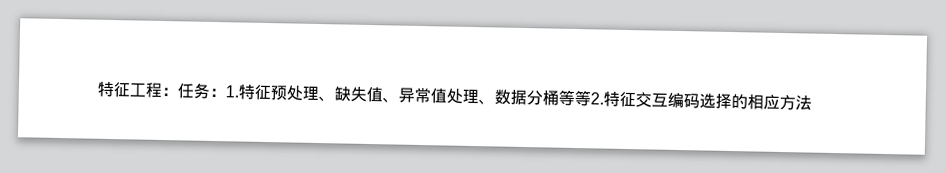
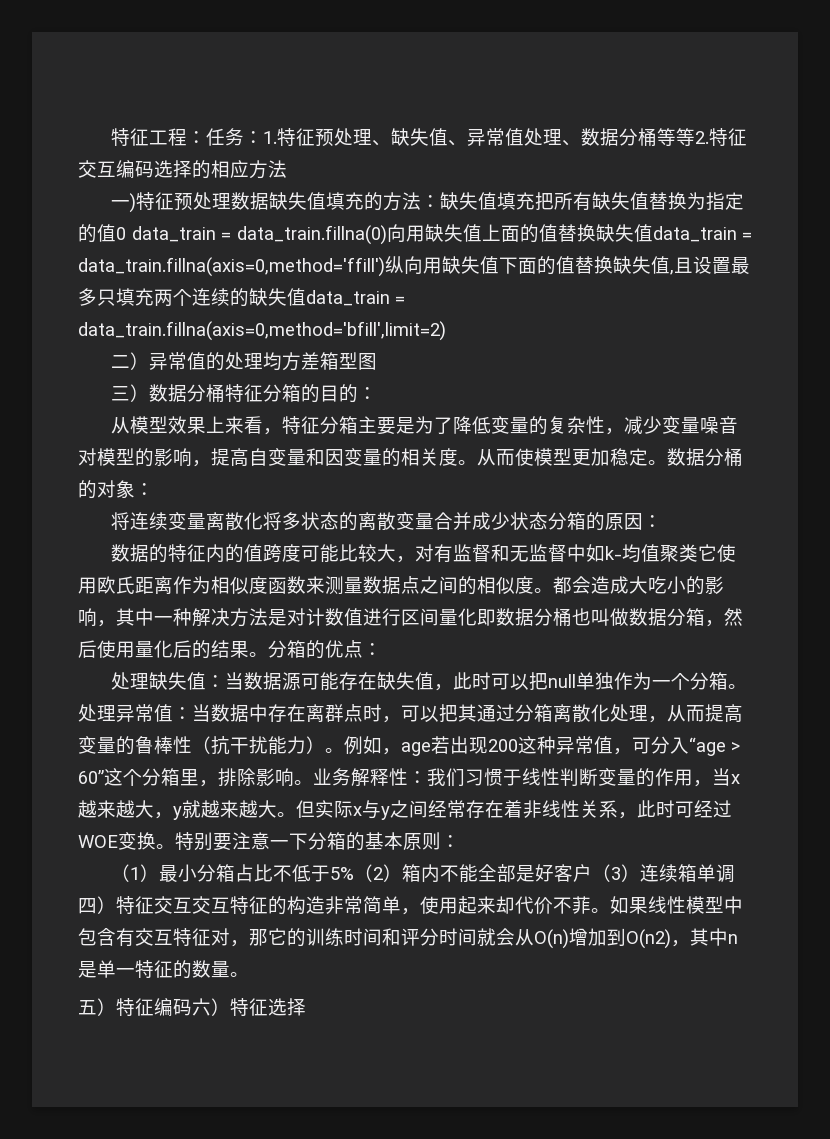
(812, 103) none -> [111,192,745,213] [78,224,752,245] [78,256,750,277] [78,288,405,307] [78,321,446,341] [111,352,378,371] [111,384,378,403] [111,416,739,435] [78,448,743,467] [78,480,154,499] [111,512,663,531] [111,544,737,563] [78,576,724,595] [78,608,743,627] [78,640,382,659] [111,672,748,691] [78,704,743,723] [78,736,740,756] [78,768,740,787] [78,800,732,820] [78,832,460,851] [111,864,736,883] [78,896,743,915] [78,928,738,949] [78,960,249,979] [78,998,306,1016] // 一)特征预处理数据缺失值填充的方法：缺失值填充把所有缺失值替换为指定的值0 data_train = data_train.fillna(0)向用缺失值上面的值替换缺失值data_train = data_train.fillna(axis=0,method='ffill')纵向用缺失值下面的值替换缺失值,且设置最多只填充两个连续的缺失值data_train = data_train.fillna(axis=0,method='bfill',limit=2) // 二）异常值的处理均方差箱型图 // 三）数据分桶特征分箱的目的： // 从模型效果上来看，特征分箱主要是为了降低变量的复杂性，减少变量噪音对模型的影响，提高自变量和因变量的相关度。从而使模型更加稳定。数据分桶的对象： // 将连续变量离散化将多状态的离散变量合并成少状态分箱的原因： // 数据的特征内的值跨度可能比较大，对有监督和无监督中如k-均值聚类它使用欧氏距离作为相似度函数来测量数据点之间的相似度。都会造成大吃小的影响，其中一种解决方法是对计数值进行区间量化即数据分桶也叫做数据分箱，然后使用量化后的结果。分箱的优点： // 处理缺失值：当数据源可能存在缺失值，此时可以把null单独作为一个分箱。处理异常值：当数据中存在离群点时，可以把其通过分箱离散化处理，从而提高变量的鲁棒性（抗干扰能力）。例如，age若出现200这种异常值，可分入“age > 60”这个分箱里，排除影响。业务解释性：我们习惯于线性判断变量的作用，当x越来越大，y就越来越大。但实际x与y之间经常存在着非线性关系，此时可经过WOE变换。特别要注意一下分箱的基本原则： // （1）最小分箱占比不低于5%（2）箱内不能全部是好客户（3）连续箱单调四）特征交互交互特征的构造非常简单，使用起来却代价不菲。如果线性模型中包含有交互特征对，那它的训练时间和评分时间就会从O(n)增加到O(n2)，其中n是单一特征的数量。 // 五）特征编码六）特征选择

